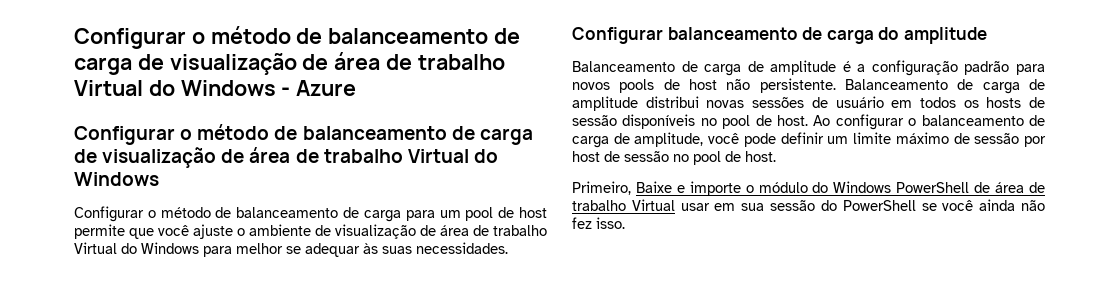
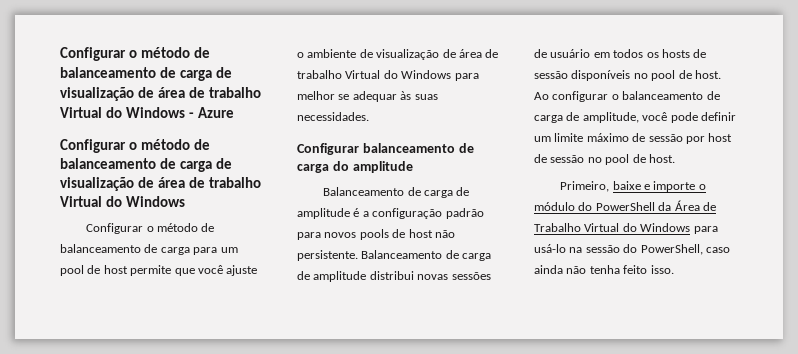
[635,181,672,193] Baixe -> [612,181,641,190] baixe
[833,181,1045,193] [572,199,1045,211] [572,217,592,229] Windows PowerShell de área de trabalho Virtual usar em sua sessão do PowerShell se você ainda não fez -> [595,200,716,211] [534,223,718,234] [534,244,730,255] [534,265,648,274] PowerShell da Área de Trabalho Virtual do Windows para usá-lo na sessão do PowerShell, caso ainda não tenha feito

